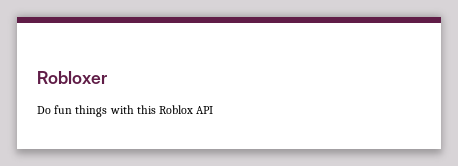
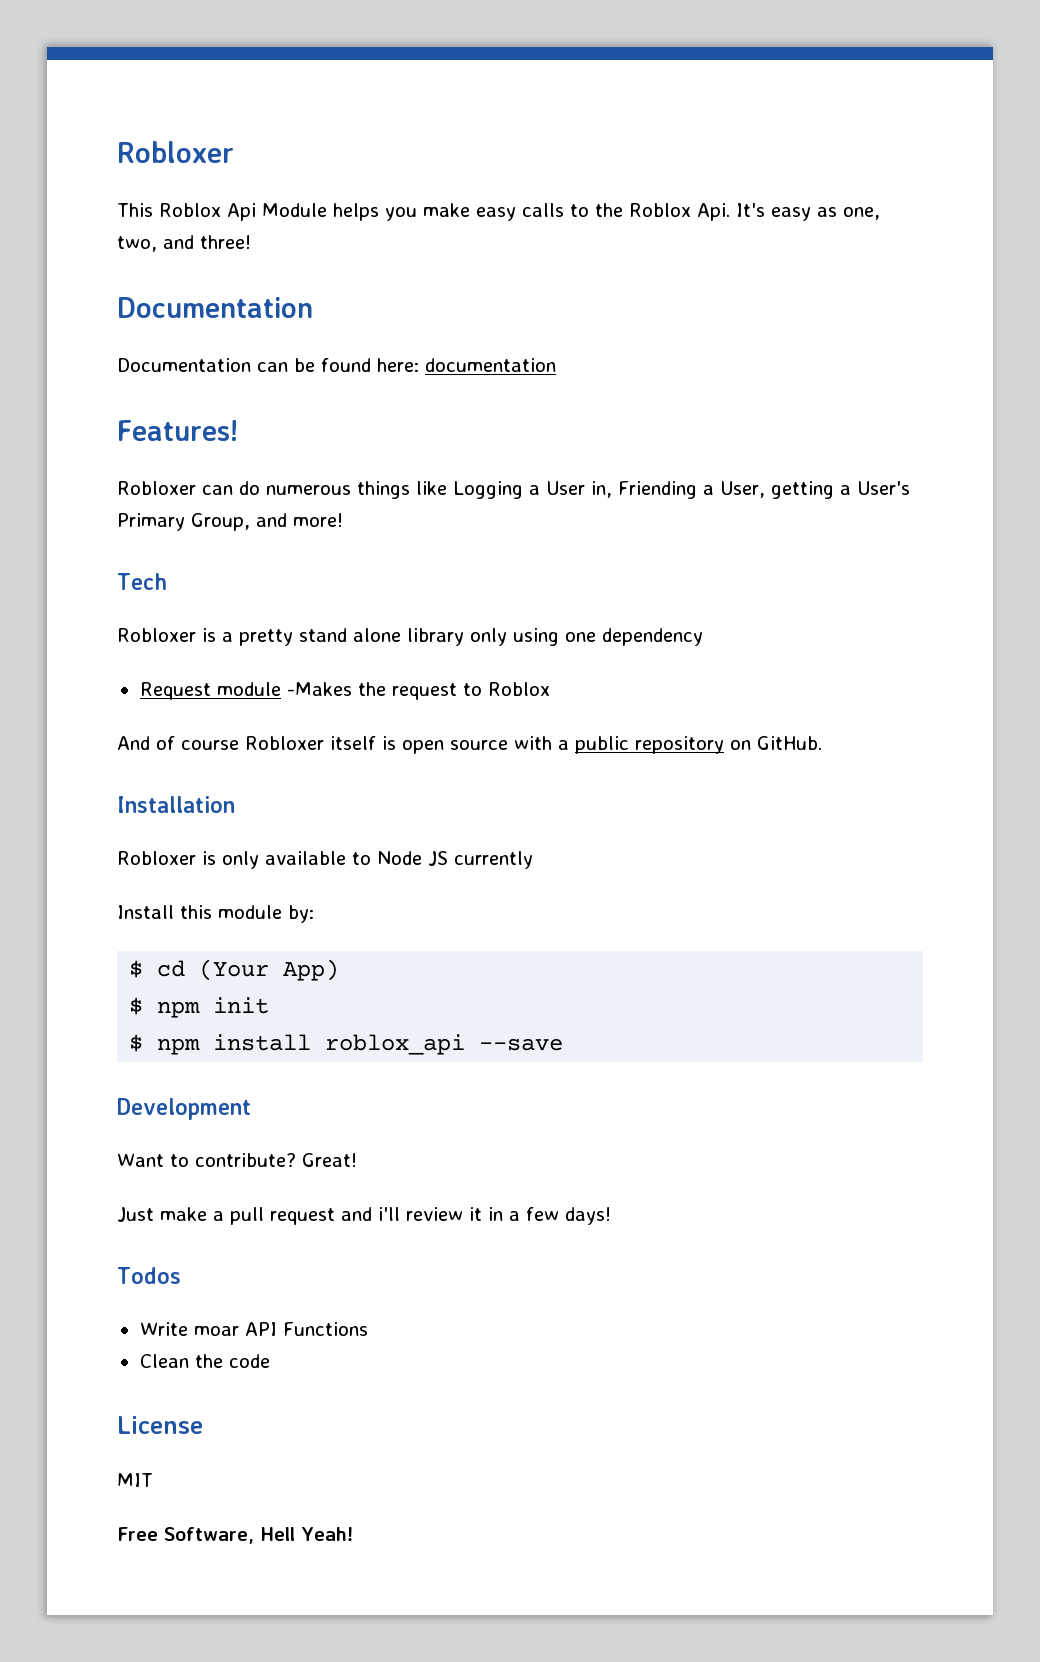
[37,105,214,117] Do fun things with this Roblox API -> [117,203,880,221] [117,235,251,252] [117,297,313,318] [117,358,556,372] [117,420,239,441] [117,481,910,499] [117,513,343,531] [117,573,167,590] [117,628,703,646] [139,682,550,700] [117,736,822,754] [117,796,235,813] [117,851,533,869] [117,905,314,923] [129,959,340,981] [129,997,270,1018] [129,1034,564,1055] [117,1098,251,1120] [117,1153,357,1167] [117,1207,611,1225] [117,1267,181,1284] [139,1322,368,1336] [139,1354,270,1368] [117,1416,203,1434] [117,1473,153,1487] [117,1527,353,1544] This Roblox Api Module helps you make easy calls to the Roblox Api. It's easy as one, two, and three! // Documentation // Documentation can be found here: documentation // Features! // Robloxer can do numerous things like Logging a User in, Friending a User, getting a User's Primary Group, and more! // Tech // Robloxer is a pretty stand alone library only using one dependency // Request module -Makes the request to Roblox // And of course Robloxer itself is open source with a public repository on GitHub. // Installation // Robloxer is only available to Node JS currently // Install this module by: // $ cd (Your App) // $ npm init // $ npm install roblox_api --save // Development // Want to contribute? Great! // Just make a pull request and i'll review it in a few days! // Todos // Write moar API Functions // Clean the code // License // MIT // Free Software, Hell Yeah!

